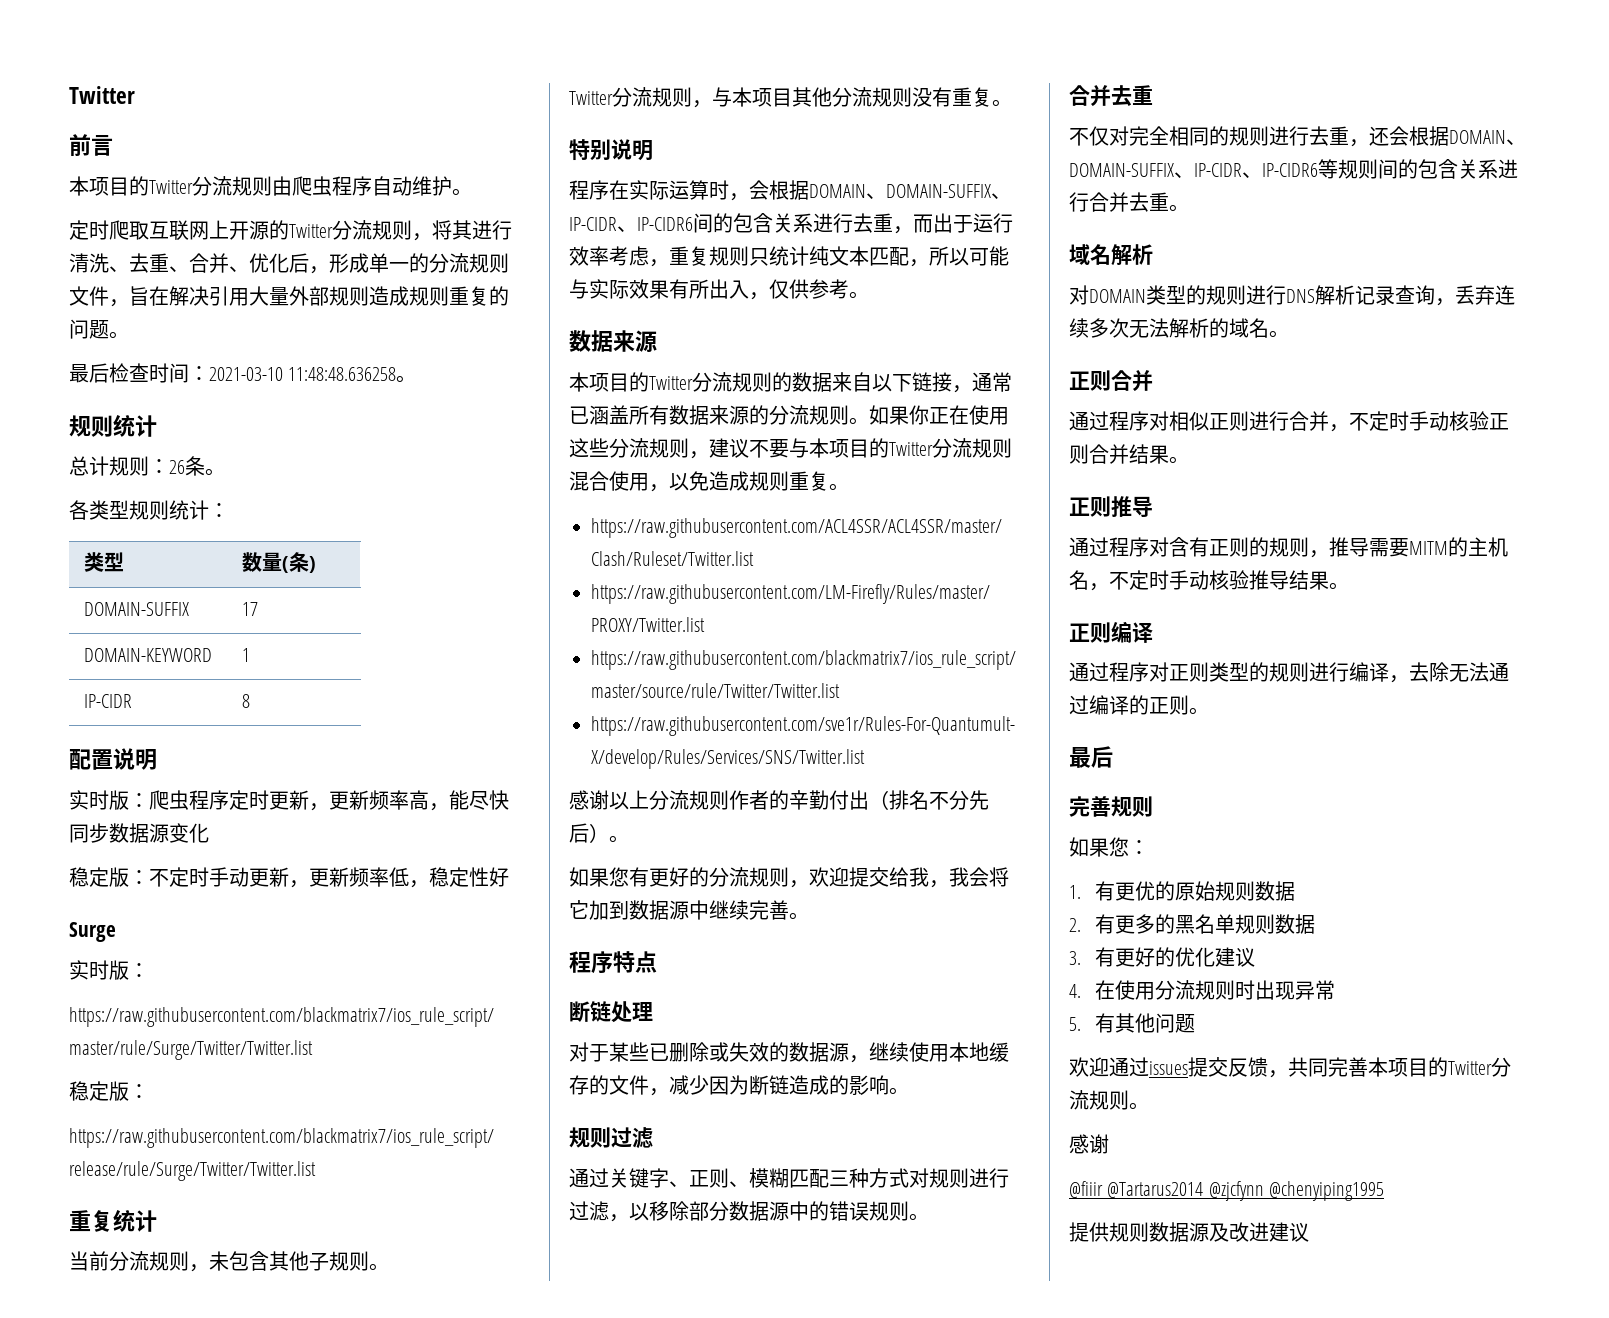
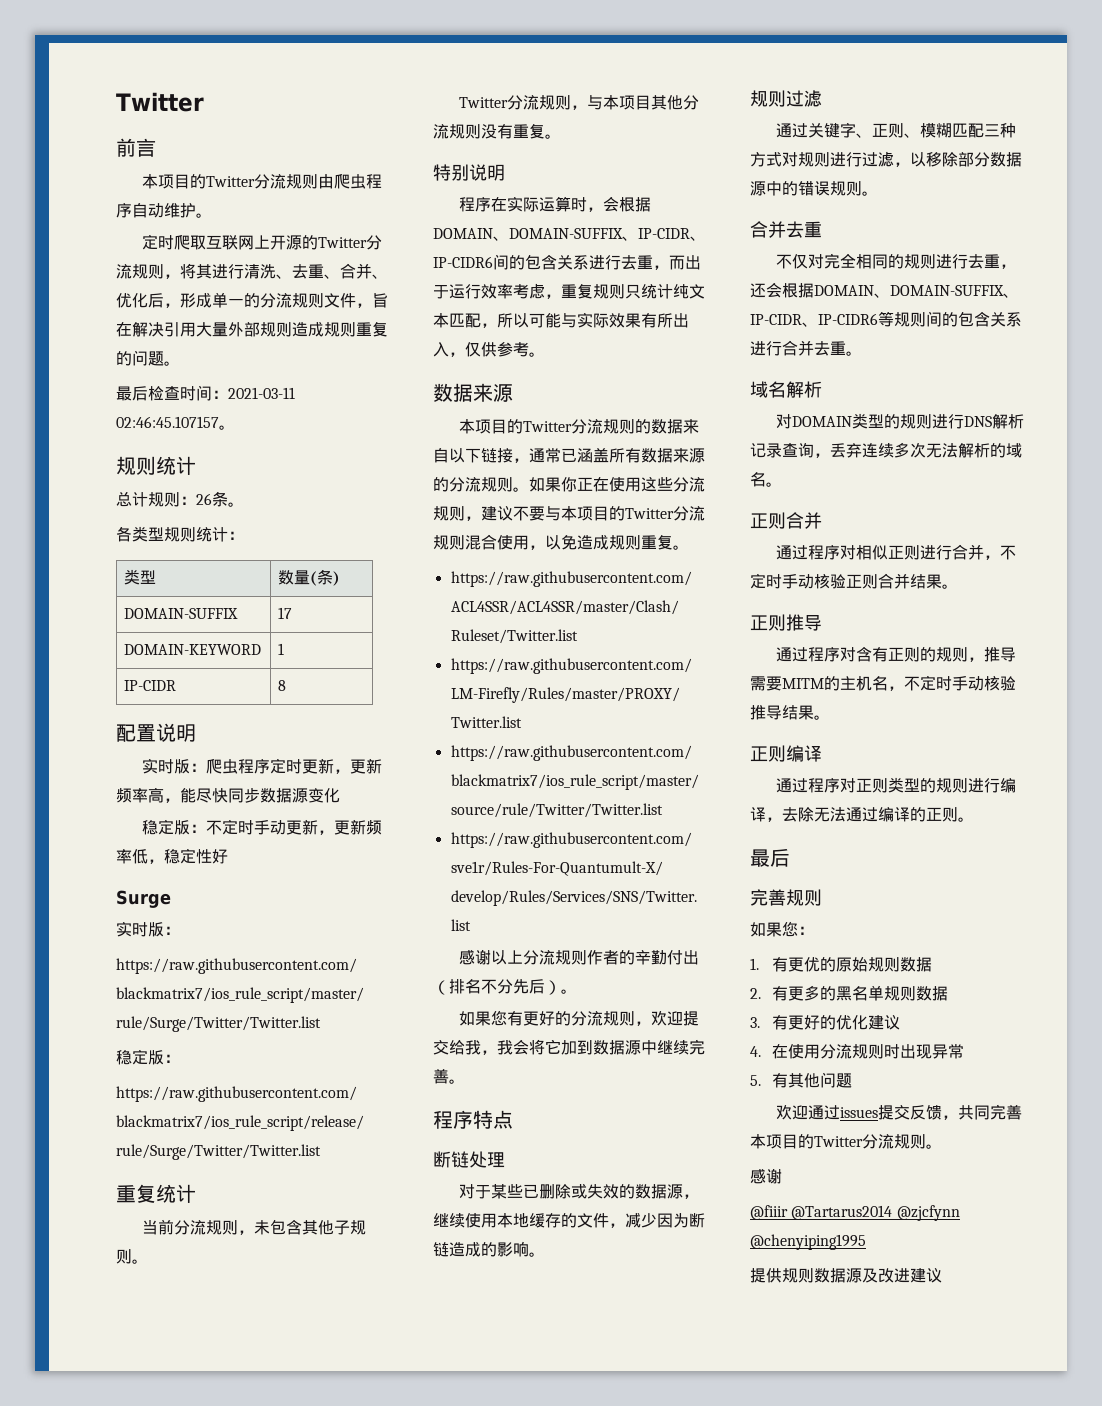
[209,367,397,381] 2021-03-10 11:48:48.636258 -> [228,387,295,399] [116,416,219,428] 2021-03-11 02:46:45.107157

